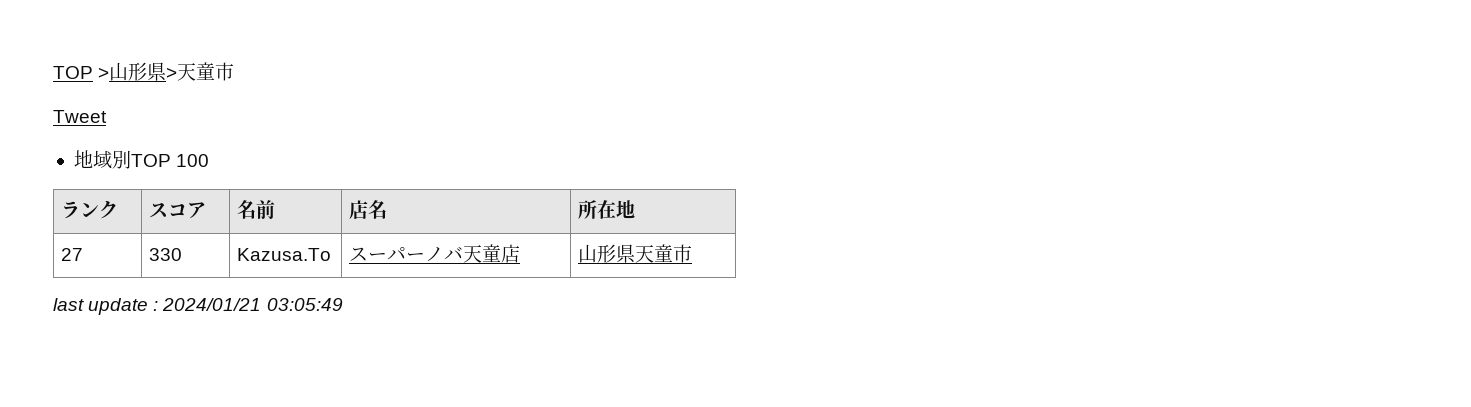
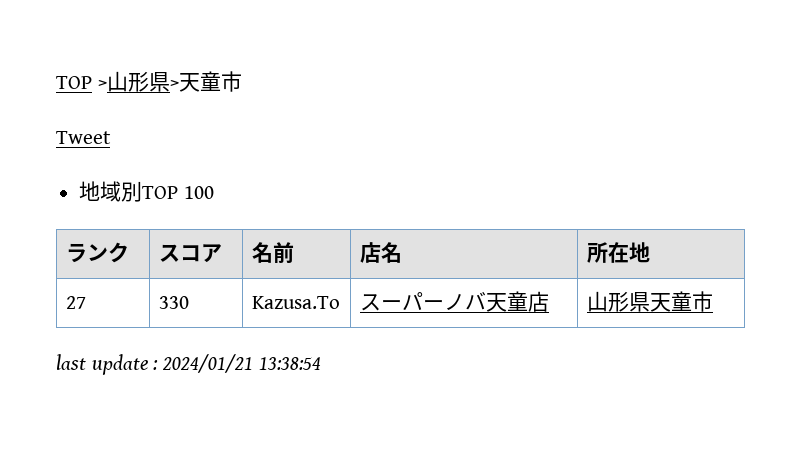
[266,298,343,311] 03:05:49 -> [258,357,321,370] 13:38:54

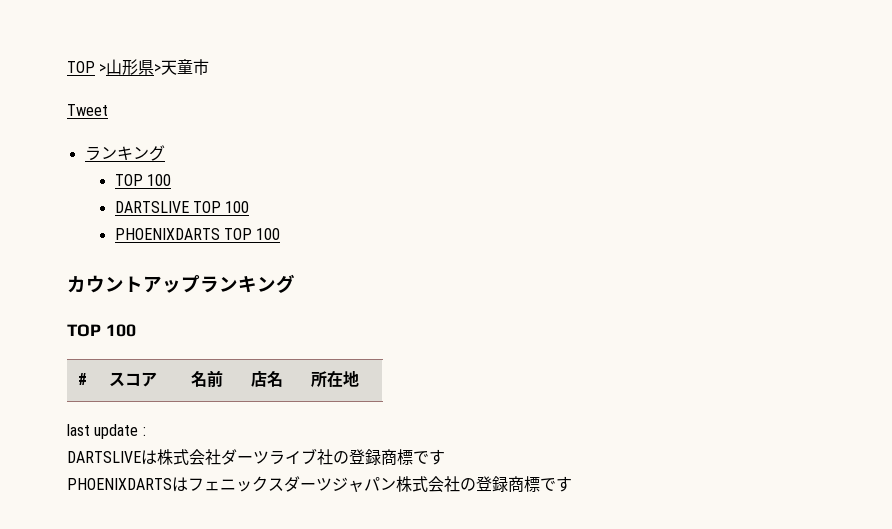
[79,181,214,202] [65,242,129,263] 地域別TOP 100 // ランク -> [84,145,165,161] [114,174,171,186] [114,201,250,213] [114,228,281,240] [67,274,295,293] [67,324,136,337] [77,373,87,385] ランキング // TOP 100 // DARTSLIVE TOP 100 // PHOENIXDARTS TOP 100 // カウントアップランキング // TOP 100 // #
[65,296,86,309] [158,296,189,309] [251,296,340,309] [359,291,549,312] [586,291,713,312] [56,354,321,375] // 27 | 330 | Kazusa.To | スーパーノバ天童店 | 山形県天童市 // last update : 2024/01/21 13:38:54 -> [67,424,146,439] [67,448,445,465] [67,476,572,492] // last update : // DARTSLIVEは株式会社ダーツライブ社の登録商標です // PHOENIXDARTSはフェニックスダーツジャパン株式会社の登録商標です

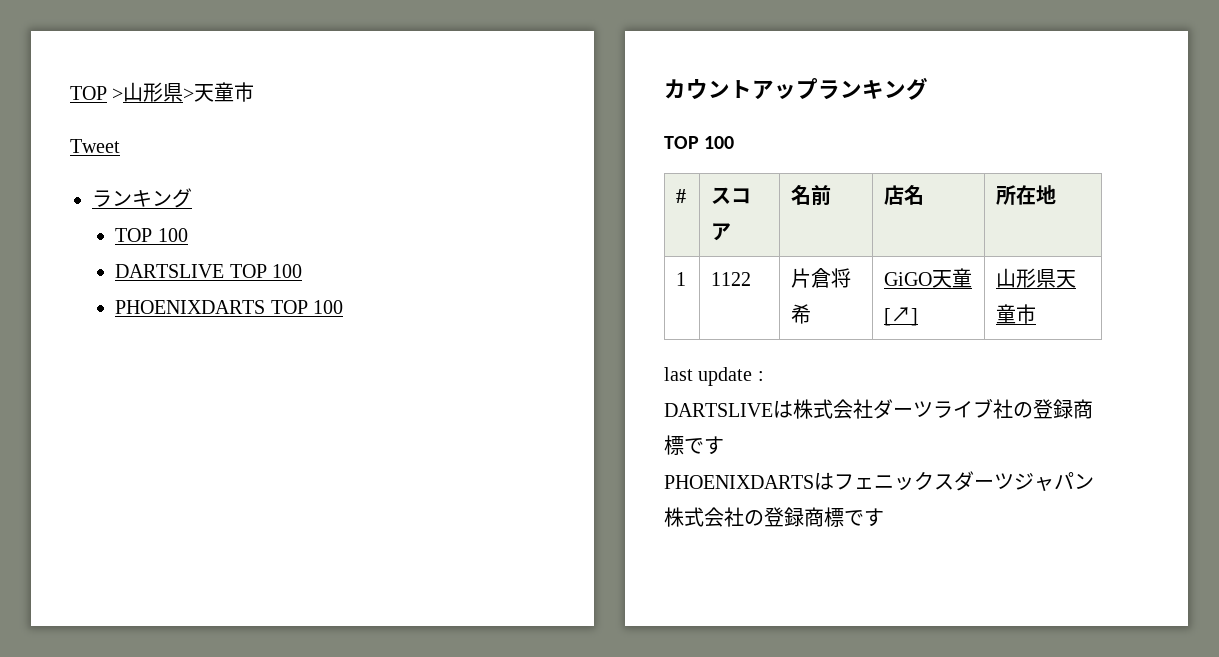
(359, 379) none -> [676,272,687,286] [711,272,752,286] [791,268,852,288] [791,304,812,324] [884,268,973,288] [884,307,919,326] [996,268,1077,288] [996,304,1037,324] // 1 | 1122 | 片倉将希 | GiGO天童[↗] | 山形県天童市

